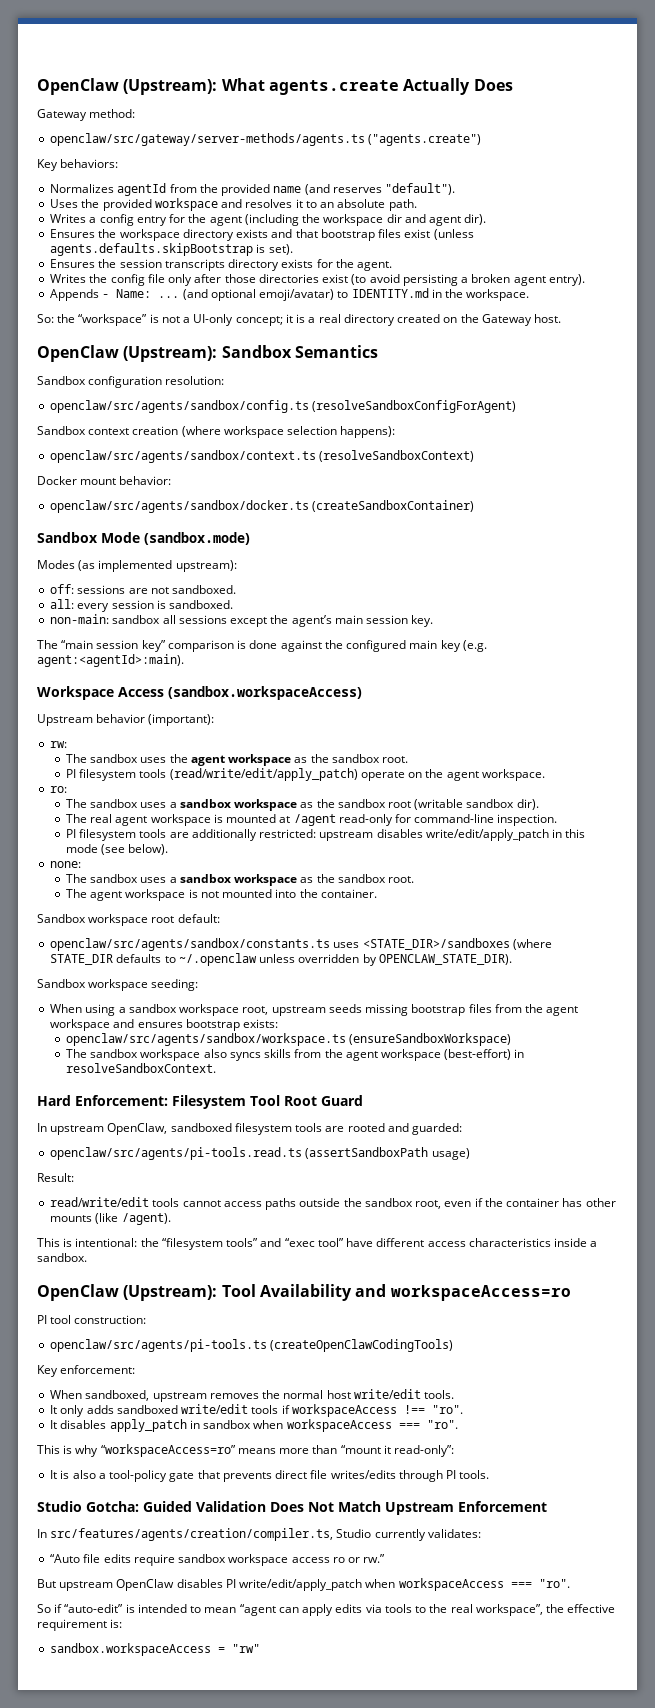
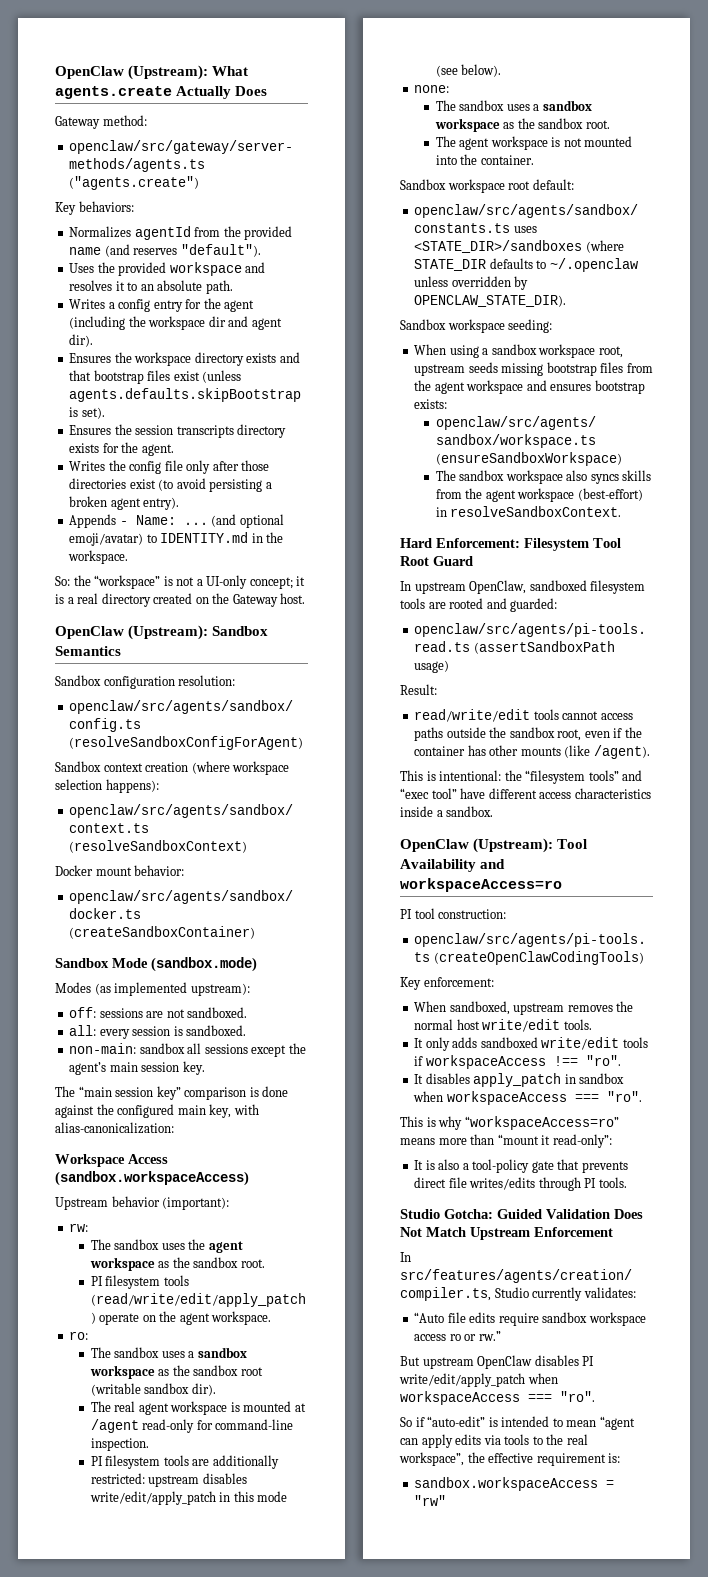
[440,640,487,652] [37,654,184,667] key (e.g. agent:<agentId>:main). -> [209,1104,259,1118] [55,1122,174,1134] key, with alias-canonicalization:

